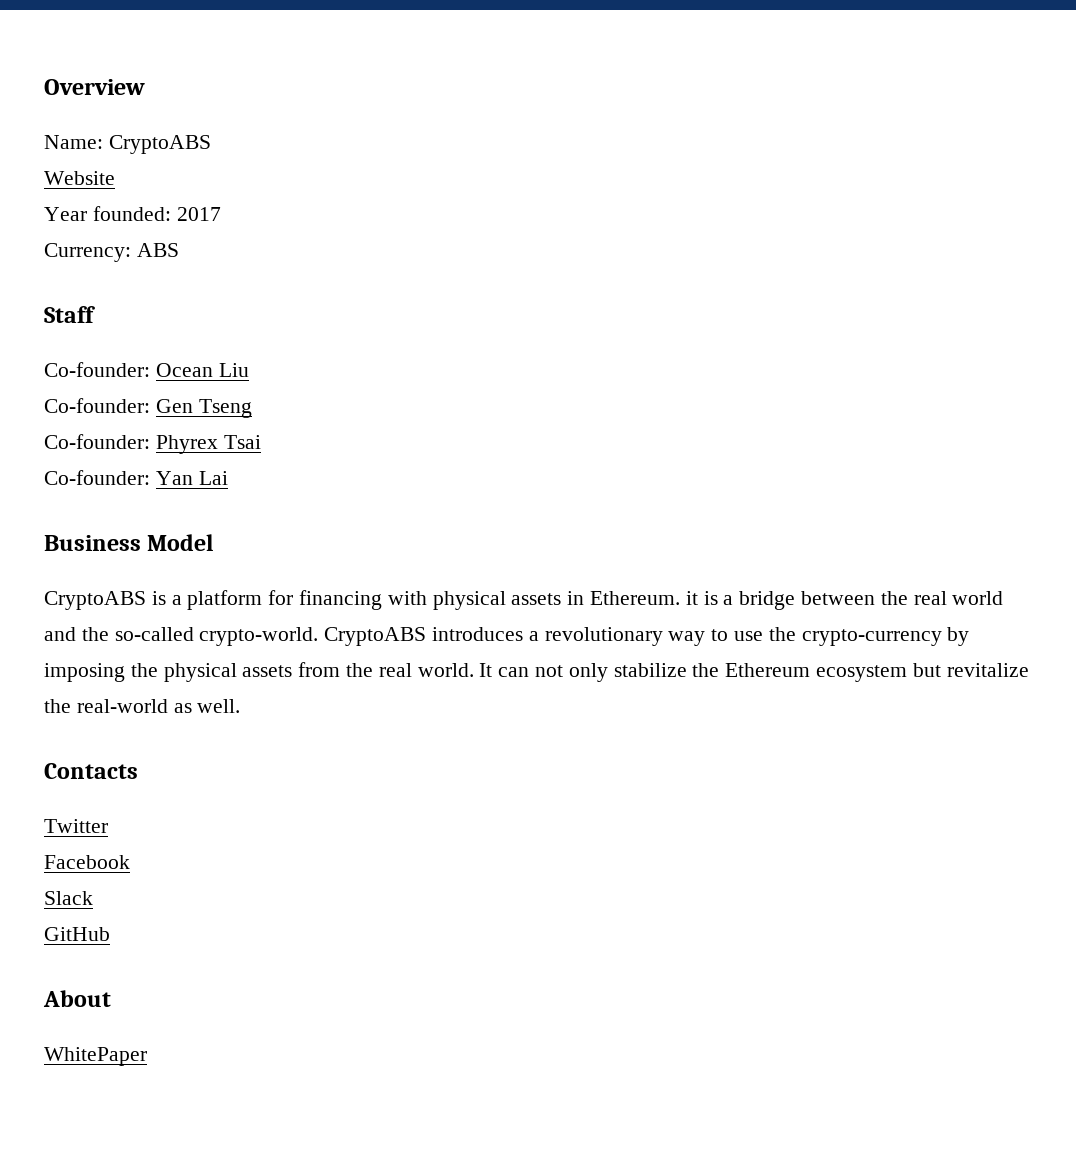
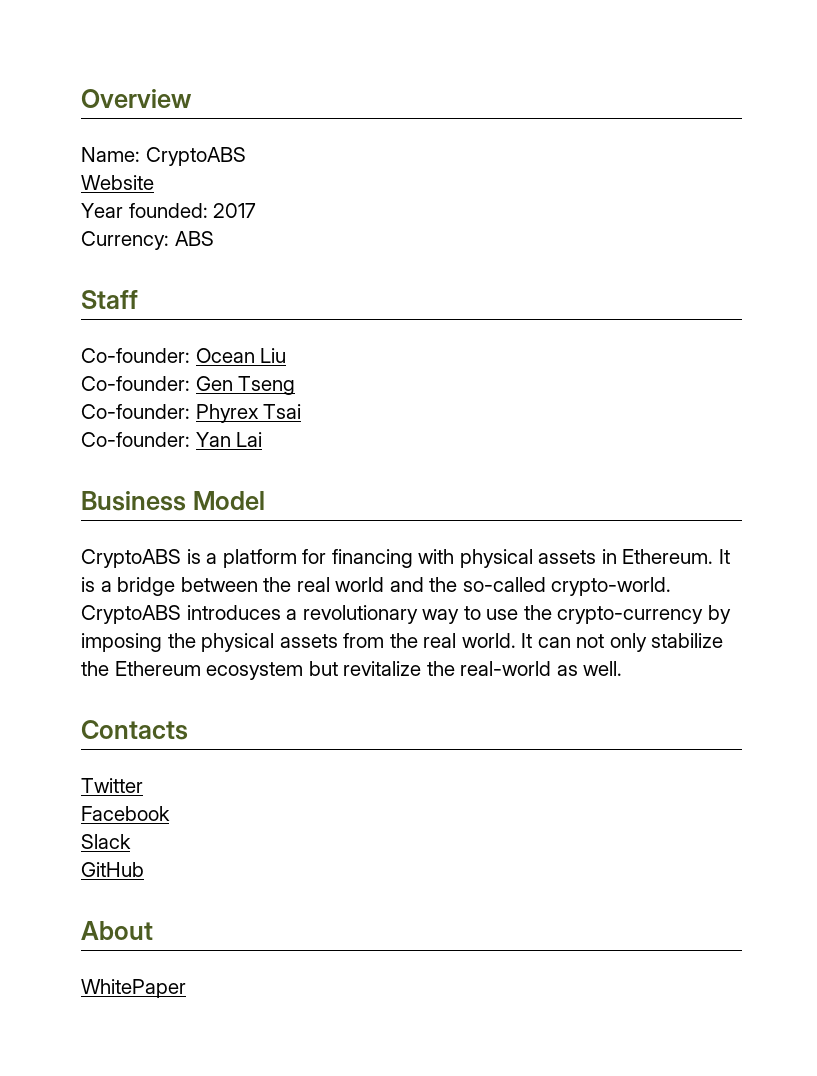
[685,591,698,605] it -> [718,549,730,564] It

